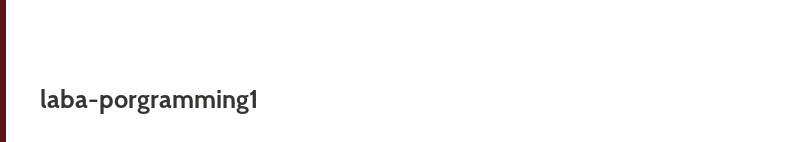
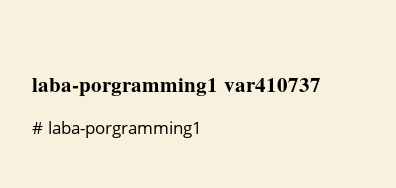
[40,89,258,114] laba-porgramming1 -> [32,78,321,97] [32,121,202,138] laba-porgramming1 var410737 // # laba-porgramming1

